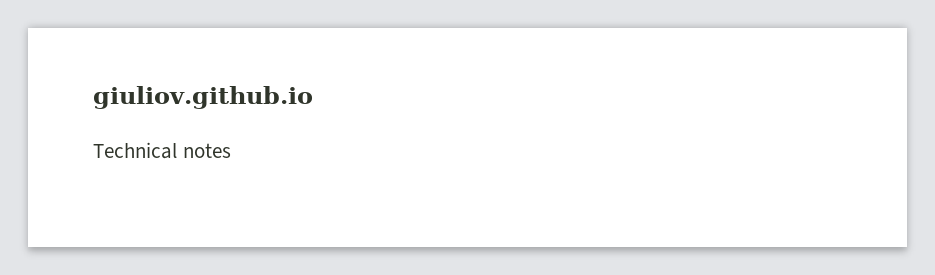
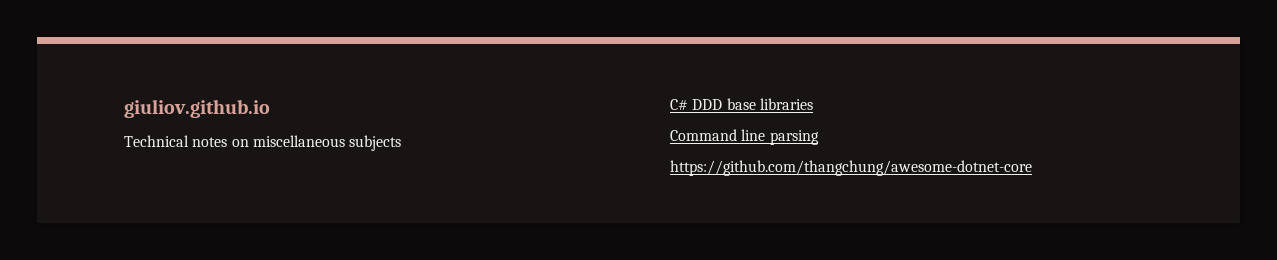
(231, 150) none -> [231,135,402,151] [670,98,813,110] [670,129,819,145] [670,160,1032,176] on miscellaneous subjects // C# DDD base libraries // Command line parsing // https://github.com/thangchung/awesome-dotnet-core

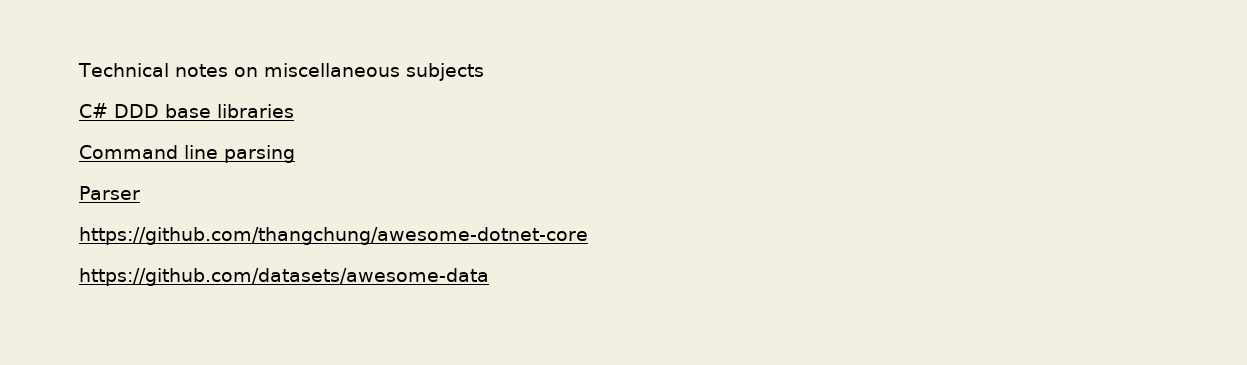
[124,99,270,118] giuliov.github.io // -> (78, 70) none
(819, 137) none -> [79,186,140,200] // Parser
(1032, 168) none -> [79,268,489,286] // https://github.com/datasets/awesome-data

